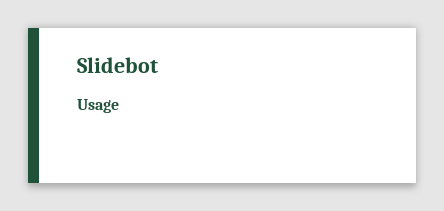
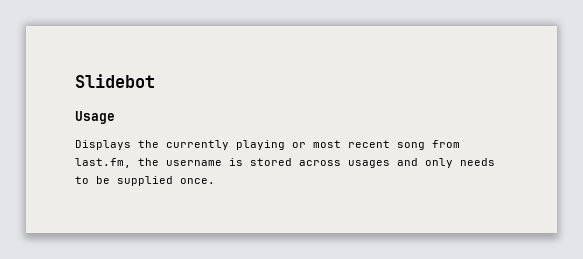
(119, 106) none -> [75,140,460,150] [75,158,495,168] [75,176,215,186] // Displays the currently playing or most recent song from last.fm, the username is stored across usages and only needs to be supplied once.

